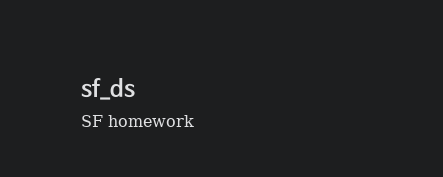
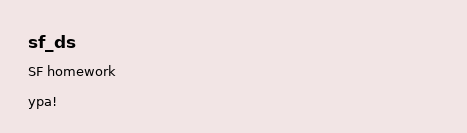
(194, 121) none -> [28,97,57,109] // ура!

